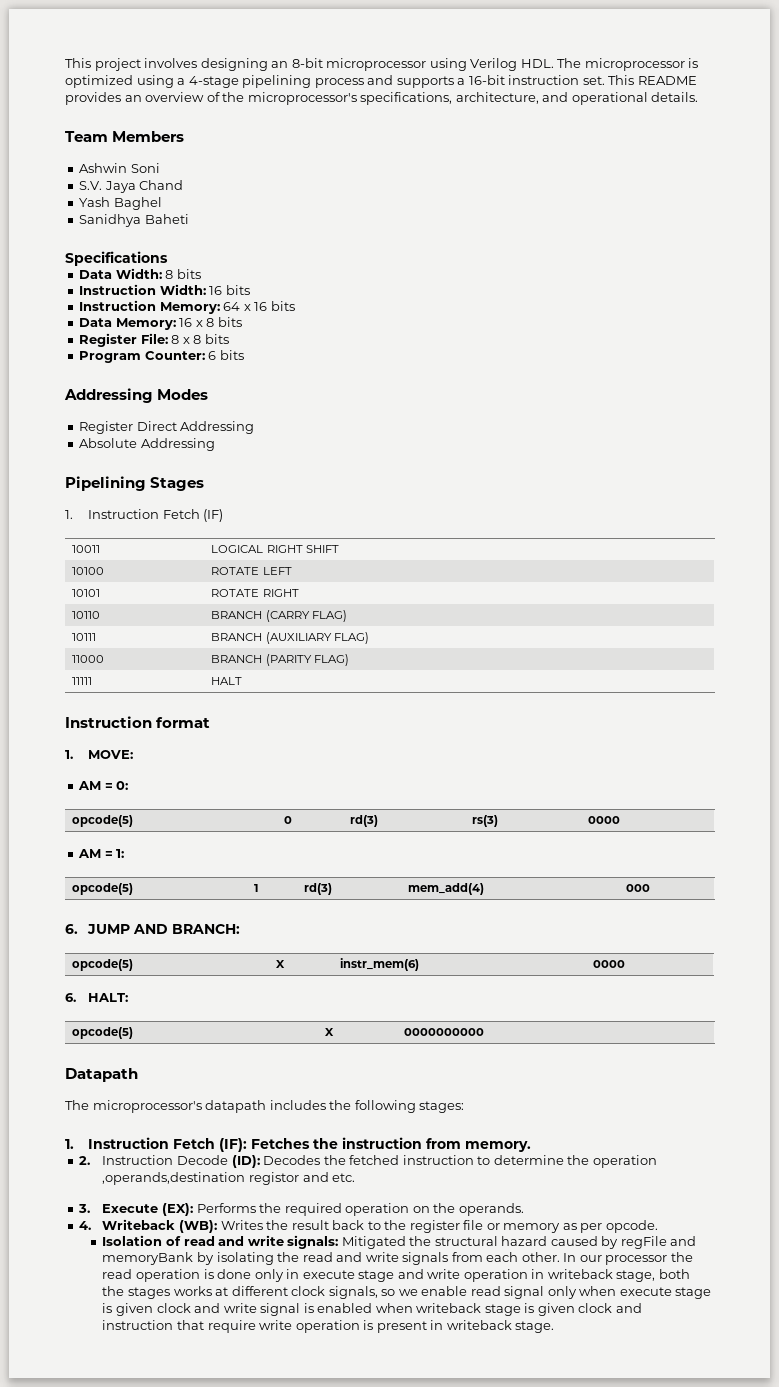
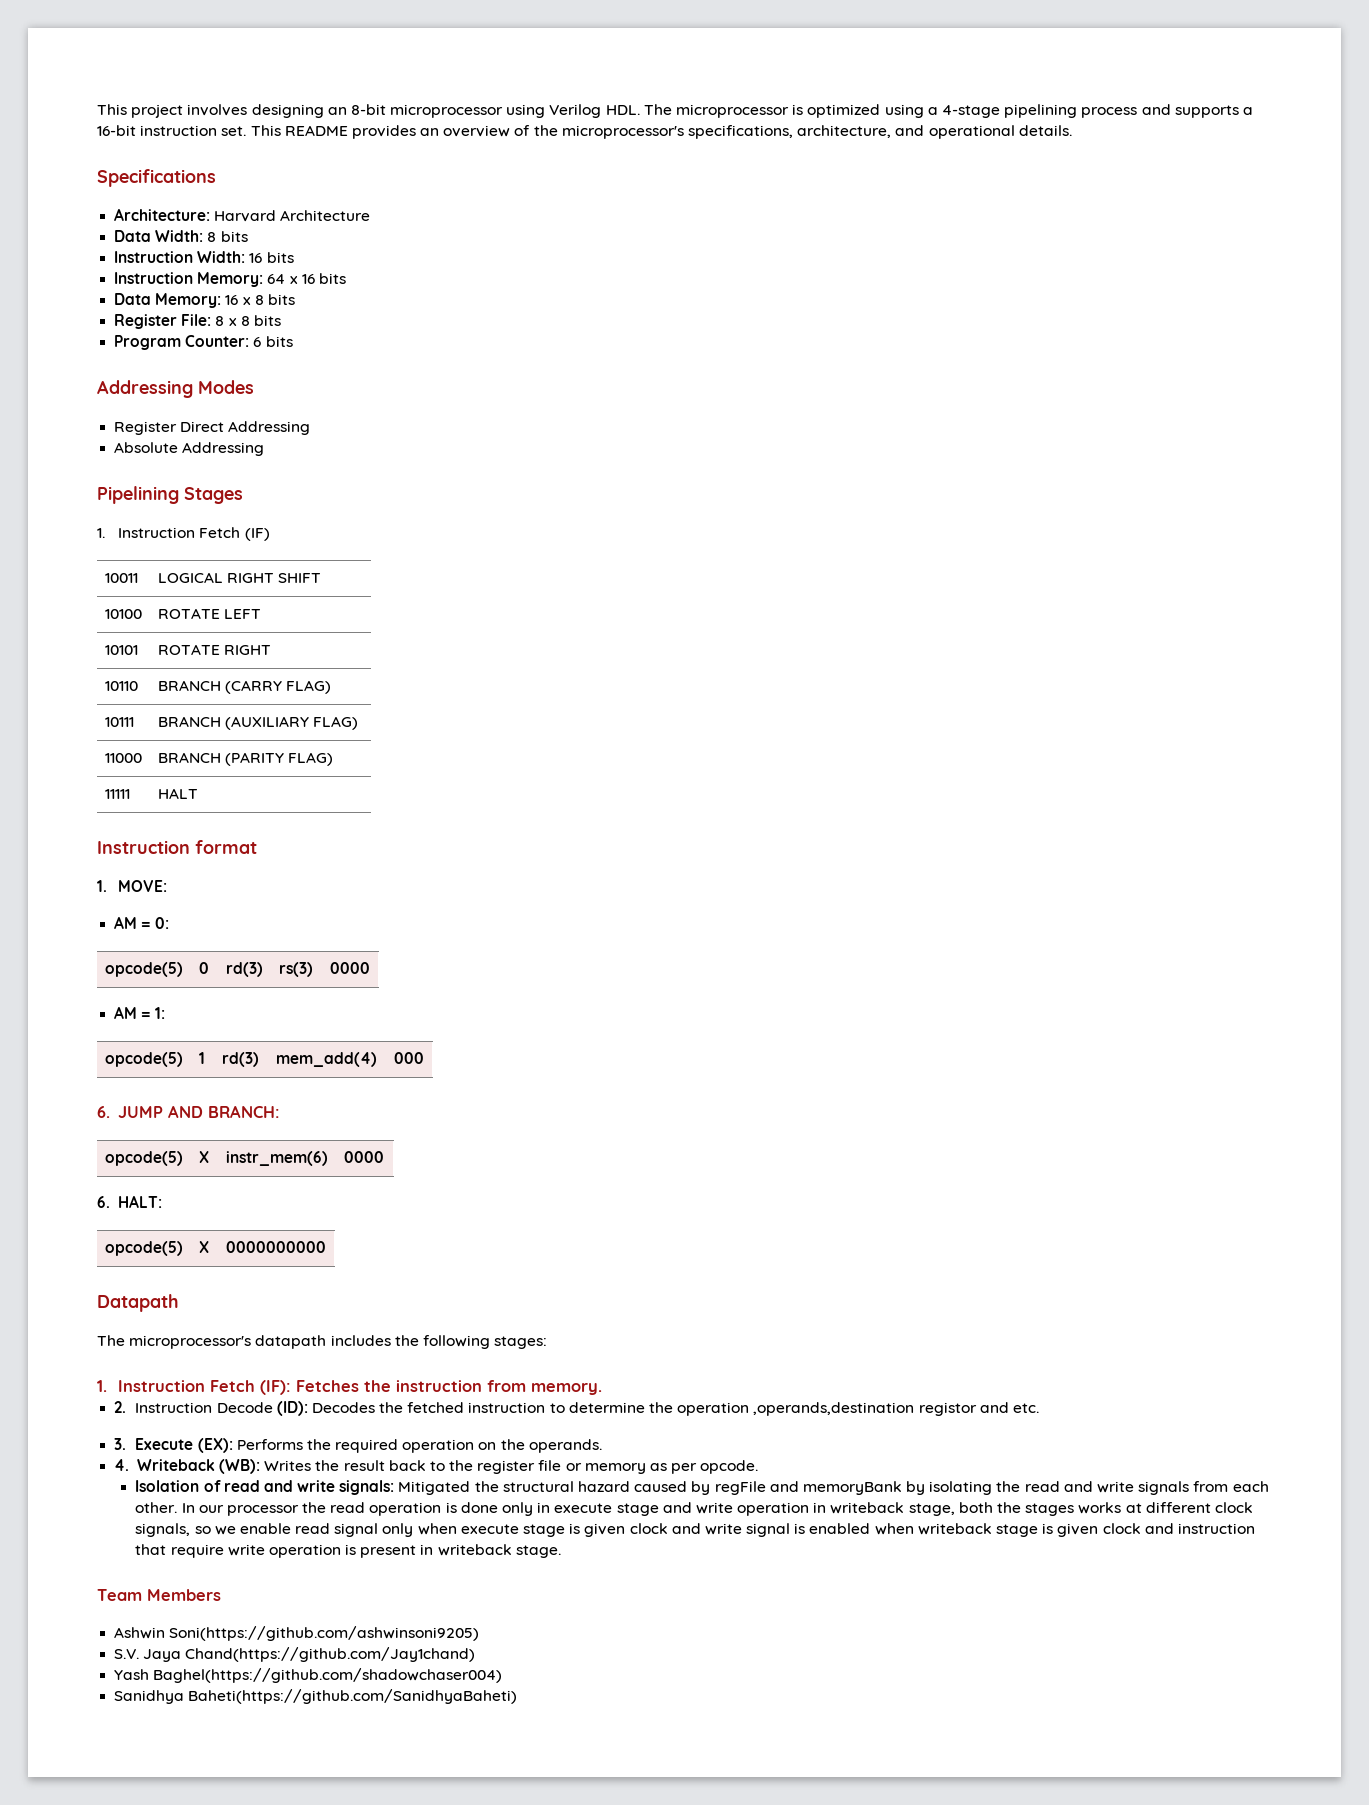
[65,131,185,142] [79,163,160,173] [79,180,184,193] [79,197,162,210] [79,214,189,227] [65,251,168,266] Team Members // Ashwin Soni // S.V. Jaya Chand // Yash Baghel // Sanidhya Baheti // Specifications -> [97,169,216,187] [114,208,371,222] Specifications // Architecture: Harvard Architecture
(555, 1327) none -> [97,1589,221,1601] [114,1626,480,1641] [114,1647,476,1662] [114,1668,503,1683] [114,1689,518,1704] // Team Members // Ashwin Soni(https://github.com/ashwinsoni9205) // S.V. Jaya Chand(https://github.com/Jay1chand) // Yash Baghel(https://github.com/shadowchaser004) // Sanidhya Baheti(https://github.com/SanidhyaBaheti)

